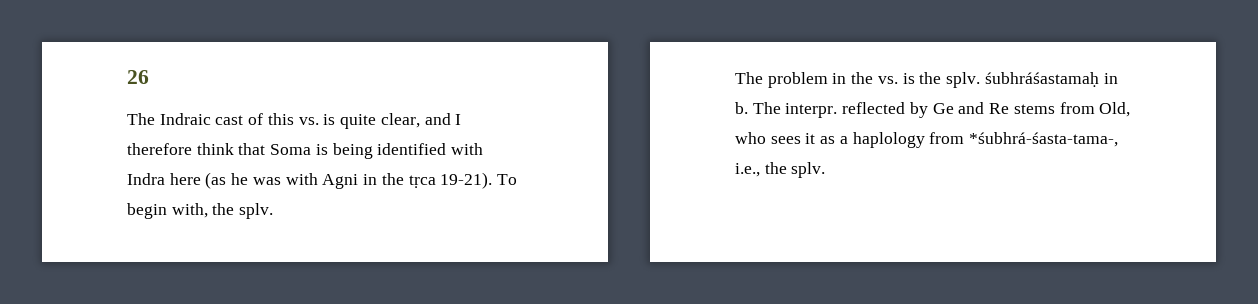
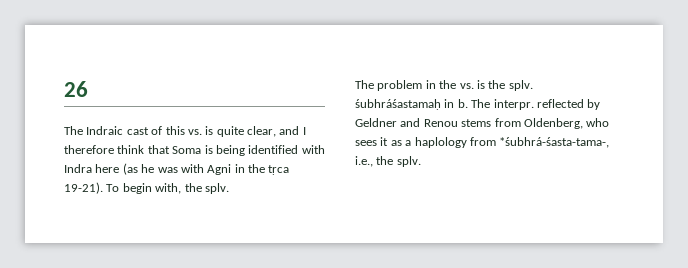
[932,102,1010,114] Ge and Re -> [355,118,458,127] Geldner and Renou
[1099,102,1131,117] Old, -> [523,118,583,129] Oldenberg,

